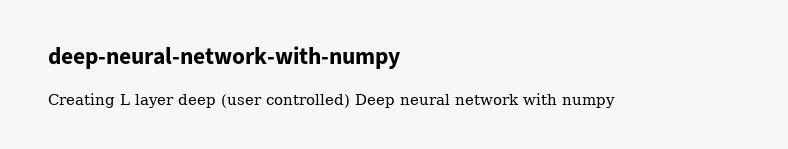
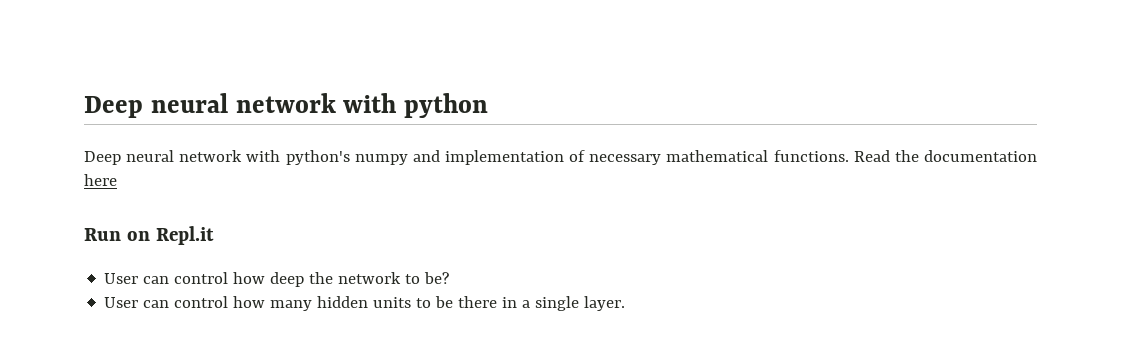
[48,46,400,69] [48,93,615,108] deep-neural-network-with-numpy // Creating L layer deep (user controlled) Deep neural network with numpy -> [84,93,489,118] [84,150,1037,165] [84,174,117,186] [84,226,214,245] [104,272,450,287] [104,296,626,311] Deep neural network with python // Deep neural network with python's numpy and implementation of necessary mathematical functions. Read the documentation here // Run on Repl.it // User can control how deep the network to be? // User can control how many hidden units to be there in a single layer.

